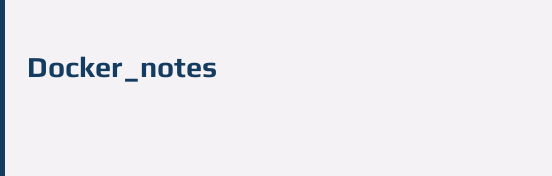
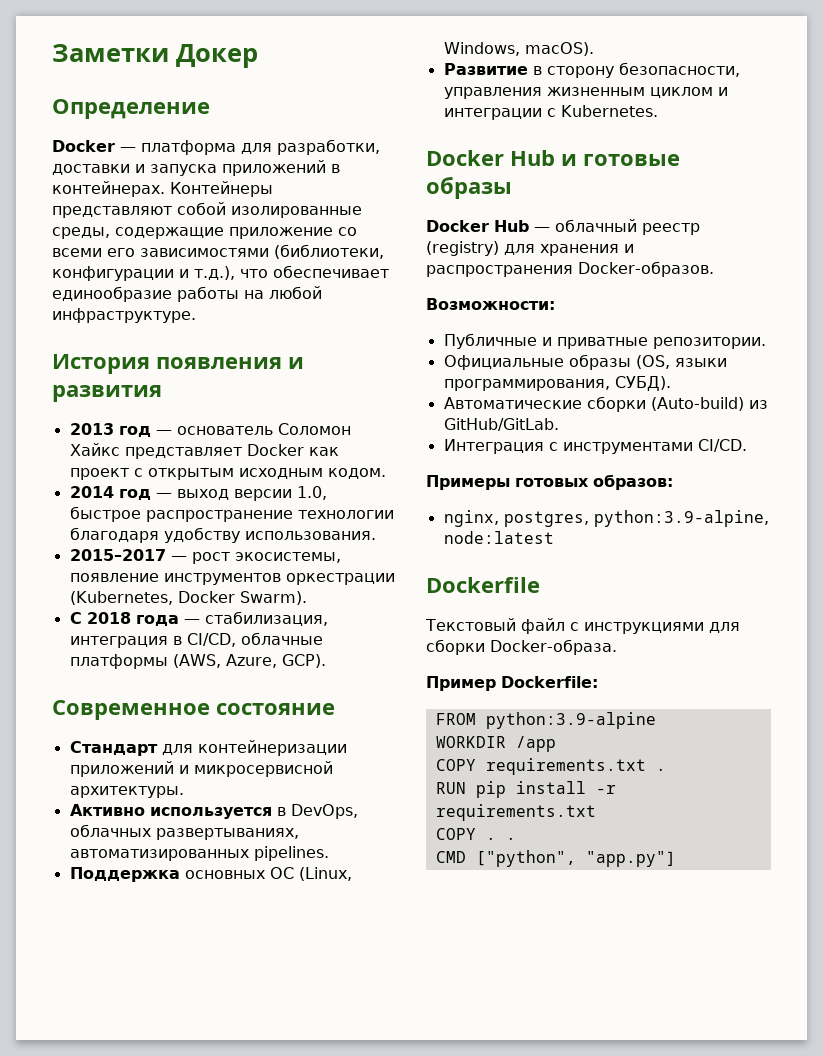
[27,56,217,82] Docker_notes -> [52,44,258,68] [52,99,210,119] [52,139,380,155] [52,160,340,176] [52,181,273,197] [52,202,362,218] [52,227,357,239] [52,244,384,259] [52,265,389,281] [52,286,322,302] [52,308,196,323] [52,354,304,374] [52,385,162,402] [69,423,351,437] [69,443,339,459] [69,468,386,480] [69,486,327,501] [69,506,394,522] [69,527,376,543] [69,549,341,564] [69,573,395,585] [69,591,307,605] [69,611,328,626] [69,632,323,648] [69,654,326,669] [52,700,335,720] [69,740,347,756] [69,761,333,777] [69,786,184,798] [69,804,358,819] [69,824,299,840] [69,846,329,861] [69,867,352,882] [443,42,594,56] [443,62,740,78] [443,87,728,99] [443,105,658,120] [426,150,680,166] [426,176,512,199] [426,219,700,235] [426,241,634,256] [426,261,714,277] [426,298,555,310] [443,333,766,349] [443,354,727,370] [443,376,671,391] [443,396,768,412] [443,418,559,431] [443,439,747,454] [426,474,673,490] [443,510,769,527] [443,531,554,544] [426,577,540,593] [425,618,740,634] [426,639,617,655] [426,676,598,691] [435,712,656,729] [435,736,556,752] [435,758,666,775] [435,781,616,798] [435,804,596,821] [435,828,516,840] [435,850,676,867] Заметки Докер // Определение // Docker — платформа для разработки, доставки и запуска приложений в контейнерах. Контейнеры представляют собой изолированные среды, содержащие приложение со всеми его зависимостями (библиотеки, конфигурации и т.д.), что обеспечивает единообразие работы на любой инфраструктуре. // История появления и развития // 2013 год — основатель Соломон Хайкс представляет Docker как проект с открытым исходным кодом. // 2014 год — выход версии 1.0, быстрое распространение технологии благодаря удобству использования. // 2015–2017 — рост экосистемы, появление инструментов оркестрации (Kubernetes, Docker Swarm). // С 2018 года — стабилизация, интеграция в CI/CD, облачные платформы (AWS, Azure, GCP). // Современное состояние // Стандарт для контейнеризации приложений и микросервисной архитектуры. // Активно используется в DevOps, облачных развертываниях, автоматизированных pipelines. // Поддержка основных ОС (Linux, Windows, macOS). // Развитие в сторону безопасности, управления жизненным циклом и интеграции с Kubernetes. // Docker Hub и готовые образы // Docker Hub — облачный реестр (registry) для хранения и распространения Docker-образов. // Возможности: // Публичные и приватные репозитории. // Официальные образы (OS, языки программирования, СУБД). // Автоматические сборки (Auto-build) из GitHub/GitLab. // Интеграция с инструментами CI/CD. // Примеры готовых образов: // nginx, postgres, python:3.9-alpine, node:latest // Dockerfile // Текстовый файл с инструкциями для сборки Docker-образа. // Пример Dockerfile: // FROM python:3.9-alpine // WORKDIR /app // COPY requirements.txt . // RUN pip install -r requirements.txt // COPY . . // CMD ["python", "app.py"]

